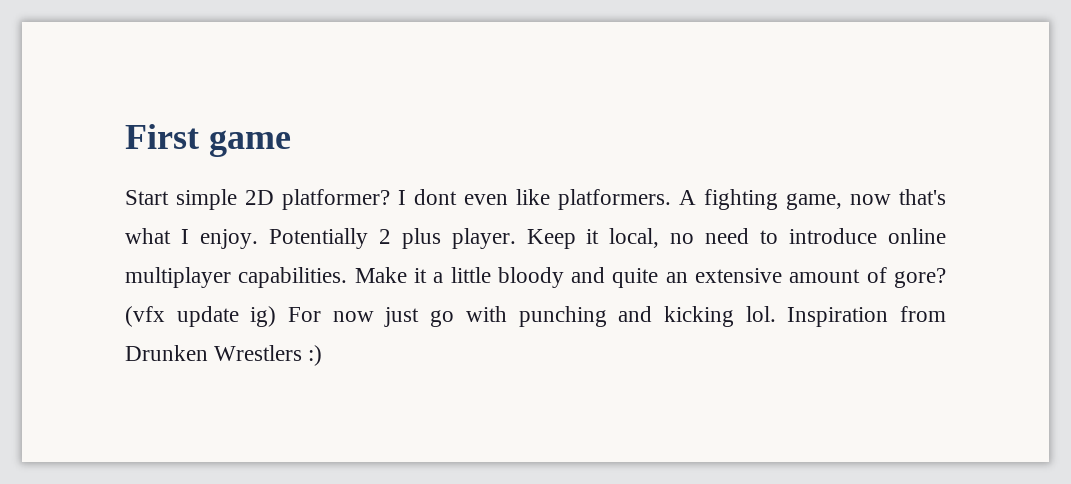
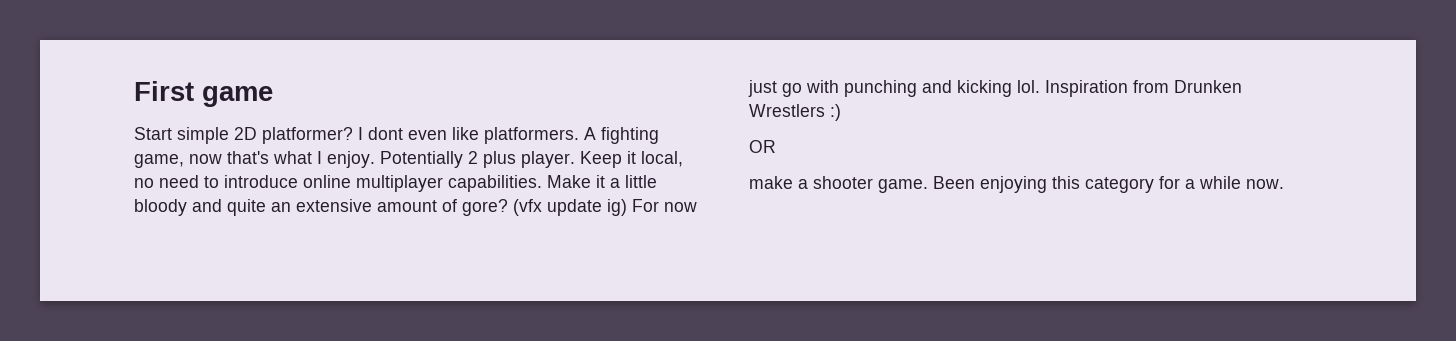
(323, 355) none -> [749,140,776,153] [749,176,1284,193] // OR // make a shooter game. Been enjoying this category for a while now.

